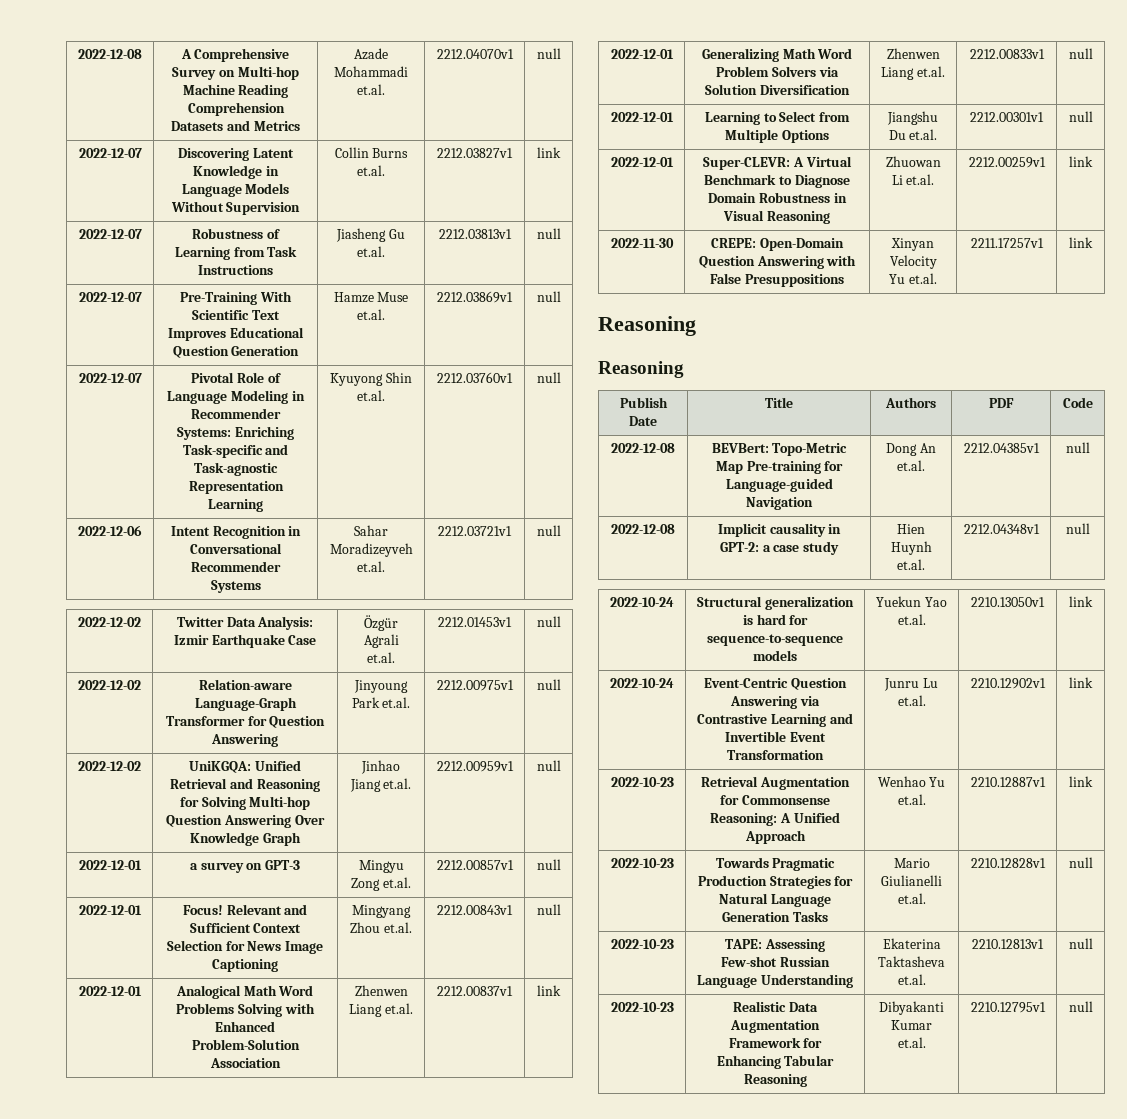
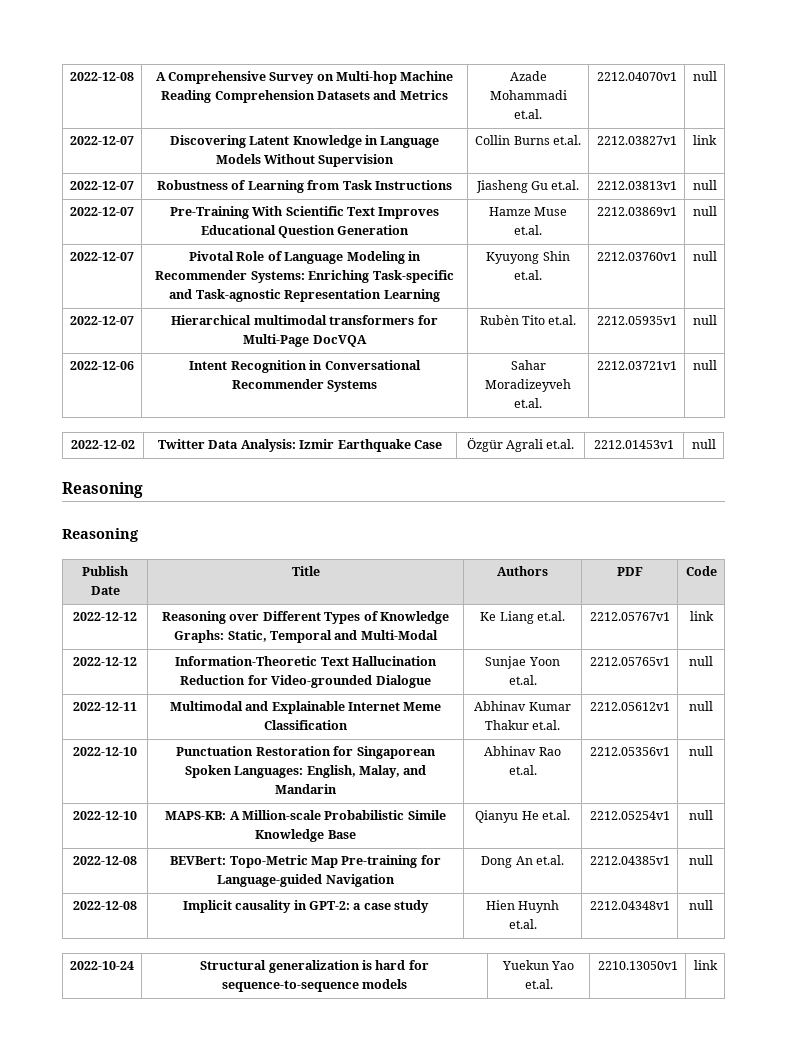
(561, 377) none -> [70,316,134,325] [171,315,438,325] [243,334,367,347] [479,315,577,325] [596,316,677,325] [692,315,717,325] // 2022-12-07 | Hierarchical multimodal transformers for Multi-Page DocVQA | Rubèn Tito et.al. | 2212.05935v1 | null
[78,680,141,690] [198,679,292,690] [194,697,297,711] [165,716,326,728] [211,734,278,747] [354,680,408,693] [351,697,411,708] [436,680,514,691] [536,679,561,690] [78,761,141,771] [189,760,301,773] [170,778,320,792] [179,796,311,810] [166,815,325,828] [190,832,301,846] [361,760,400,774] [349,778,412,792] [436,761,514,772] [536,760,561,771] [78,860,142,870] [189,860,301,873] [358,860,404,873] [351,877,411,891] [436,860,514,870] [536,859,561,870] [78,905,142,915] [182,904,308,915] [189,923,302,933] [166,940,324,954] [212,959,278,972] [352,905,411,918] [350,922,412,933] [437,905,513,915] [536,904,561,915] [78,986,142,996] [175,985,314,999] [176,1003,315,1017] [215,1021,275,1032] [191,1039,300,1050] [209,1058,281,1068] [354,985,408,996] [349,1003,413,1017] [437,986,513,996] [537,985,561,996] [610,49,674,59] [701,48,853,62] [716,66,839,77] [705,84,850,95] [886,48,940,59] [881,66,945,80] [969,49,1045,59] [1068,48,1093,59] [610,112,674,122] [704,111,851,125] [725,129,829,143] [887,111,938,125] [888,129,938,140] [970,112,1044,122] [1068,111,1093,122] [610,157,674,167] [703,156,852,170] [704,174,850,188] [708,192,847,203] [723,210,830,224] [885,156,941,167] [891,174,935,185] [968,157,1046,168] [1069,156,1093,167] [610,238,674,248] [711,238,844,251] [698,255,857,269] [710,273,844,287] [891,238,934,251] [889,255,937,269] [889,273,937,284] [970,238,1044,248] [1069,237,1093,248] // 2022-12-02 | Relation-aware Language-Graph Transformer for Question Answering | Jinyoung Park et.al. | 2212.00975v1 | null // 2022-12-02 | UniKGQA: Unified Retrieval and Reasoning for Solving Multi-hop Question Answering Over Knowledge Graph | Jinhao Jiang et.al. | 2212.00959v1 | null // 2022-12-01 | a survey on GPT-3 | Mingyu Zong et.al. | 2212.00857v1 | null // 2022-12-01 | Focus! Relevant and Sufficient Context Selection for News Image Captioning | Mingyang Zhou et.al. | 2212.00843v1 | null // 2022-12-01 | Analogical Math Word Problems Solving with Enhanced Problem-Solution Association | Zhenwen Liang et.al. | 2212.00837v1 | link // 2022-12-01 | Generalizing Math Word Problem Solvers via Solution Diversification | Zhenwen Liang et.al. | 2212.00833v1 | null // 2022-12-01 | Learning to Select from Multiple Options | Jiangshu Du et.al. | 2212.00301v1 | null // 2022-12-01 | Super-CLEVR: A Virtual Benchmark to Diagnose Domain Robustness in Visual Reasoning | Zhuowan Li et.al. | 2212.00259v1 | link // 2022-11-30 | CREPE: Open-Domain Question Answering with False Presuppositions | Xinyan Velocity Yu et.al. | 2211.17257v1 | link -> (716, 444) none
(1093, 402) none -> [73,612,137,621] [162,611,449,624] [174,630,438,643] [480,611,565,624] [589,612,670,621] [689,611,714,621] [73,657,137,666] [175,656,437,666] [180,675,431,688] [485,656,560,669] [508,675,537,685] [589,657,670,666] [689,656,713,666] [73,702,137,711] [169,701,442,714] [264,720,348,730] [474,701,571,711] [484,720,561,730] [589,702,670,711] [689,701,713,711] [73,747,137,756] [176,746,436,759] [184,765,427,778] [275,784,337,794] [484,746,561,756] [508,765,537,775] [589,747,670,756] [689,746,713,756] [73,811,137,820] [165,810,446,820] [255,829,356,842] [475,810,570,823] [589,811,670,820] [689,810,713,820] // 2022-12-12 | Reasoning over Different Types of Knowledge Graphs: Static, Temporal and Multi-Modal | Ke Liang et.al. | 2212.05767v1 | link // 2022-12-12 | Information-Theoretic Text Hallucination Reduction for Video-grounded Dialogue | Sunjae Yoon et.al. | 2212.05765v1 | null // 2022-12-11 | Multimodal and Explainable Internet Meme Classification | Abhinav Kumar Thakur et.al. | 2212.05612v1 | null // 2022-12-10 | Punctuation Restoration for Singaporean Spoken Languages: English, Malay, and Mandarin | Abhinav Rao et.al. | 2212.05356v1 | null // 2022-12-10 | MAPS-KB: A Million-scale Probabilistic Simile Knowledge Base | Qianyu He et.al. | 2212.05254v1 | null
[610,678,674,688] [704,678,847,690] [730,696,820,709] [697,713,853,727] [725,731,826,742] [727,750,824,760] [884,678,938,691] [897,695,926,706] [970,678,1046,689] [1069,677,1093,688] [610,777,674,787] [701,776,850,790] [720,795,830,805] [710,812,840,826] [744,830,806,844] [877,776,946,787] [897,794,926,805] [970,777,1046,787] [1069,776,1093,787] [610,858,674,868] [715,857,836,871] [697,875,854,889] [719,893,831,907] [722,911,828,922] [893,858,930,868] [881,875,942,886] [897,893,926,904] [970,858,1046,868] [1068,857,1093,868] [610,939,674,949] [725,939,825,952] [721,956,830,967] [697,974,853,988] [882,938,941,949] [878,956,945,967] [897,974,926,985] [972,939,1044,949] [1068,938,1093,949] [610,1002,674,1012] [733,1001,818,1012] [730,1020,820,1033] [728,1037,823,1048] [716,1055,835,1069] [743,1074,807,1087] [879,1001,944,1015] [891,1020,932,1030] [897,1037,926,1048] [970,1002,1046,1013] [1068,1001,1093,1012] // 2022-10-24 | Event-Centric Question Answering via Contrastive Learning and Invertible Event Transformation | Junru Lu et.al. | 2210.12902v1 | link // 2022-10-23 | Retrieval Augmentation for Commonsense Reasoning: A Unified Approach | Wenhao Yu et.al. | 2210.12887v1 | link // 2022-10-23 | Towards Pragmatic Production Strategies for Natural Language Generation Tasks | Mario Giulianelli et.al. | 2210.12828v1 | null // 2022-10-23 | TAPE: Assessing Few-shot Russian Language Understanding | Ekaterina Taktasheva et.al. | 2210.12813v1 | null // 2022-10-23 | Realistic Data Augmentation Framework for Enhancing Tabular Reasoning | Dibyakanti Kumar et.al. | 2210.12795v1 | null -> (718, 965) none

